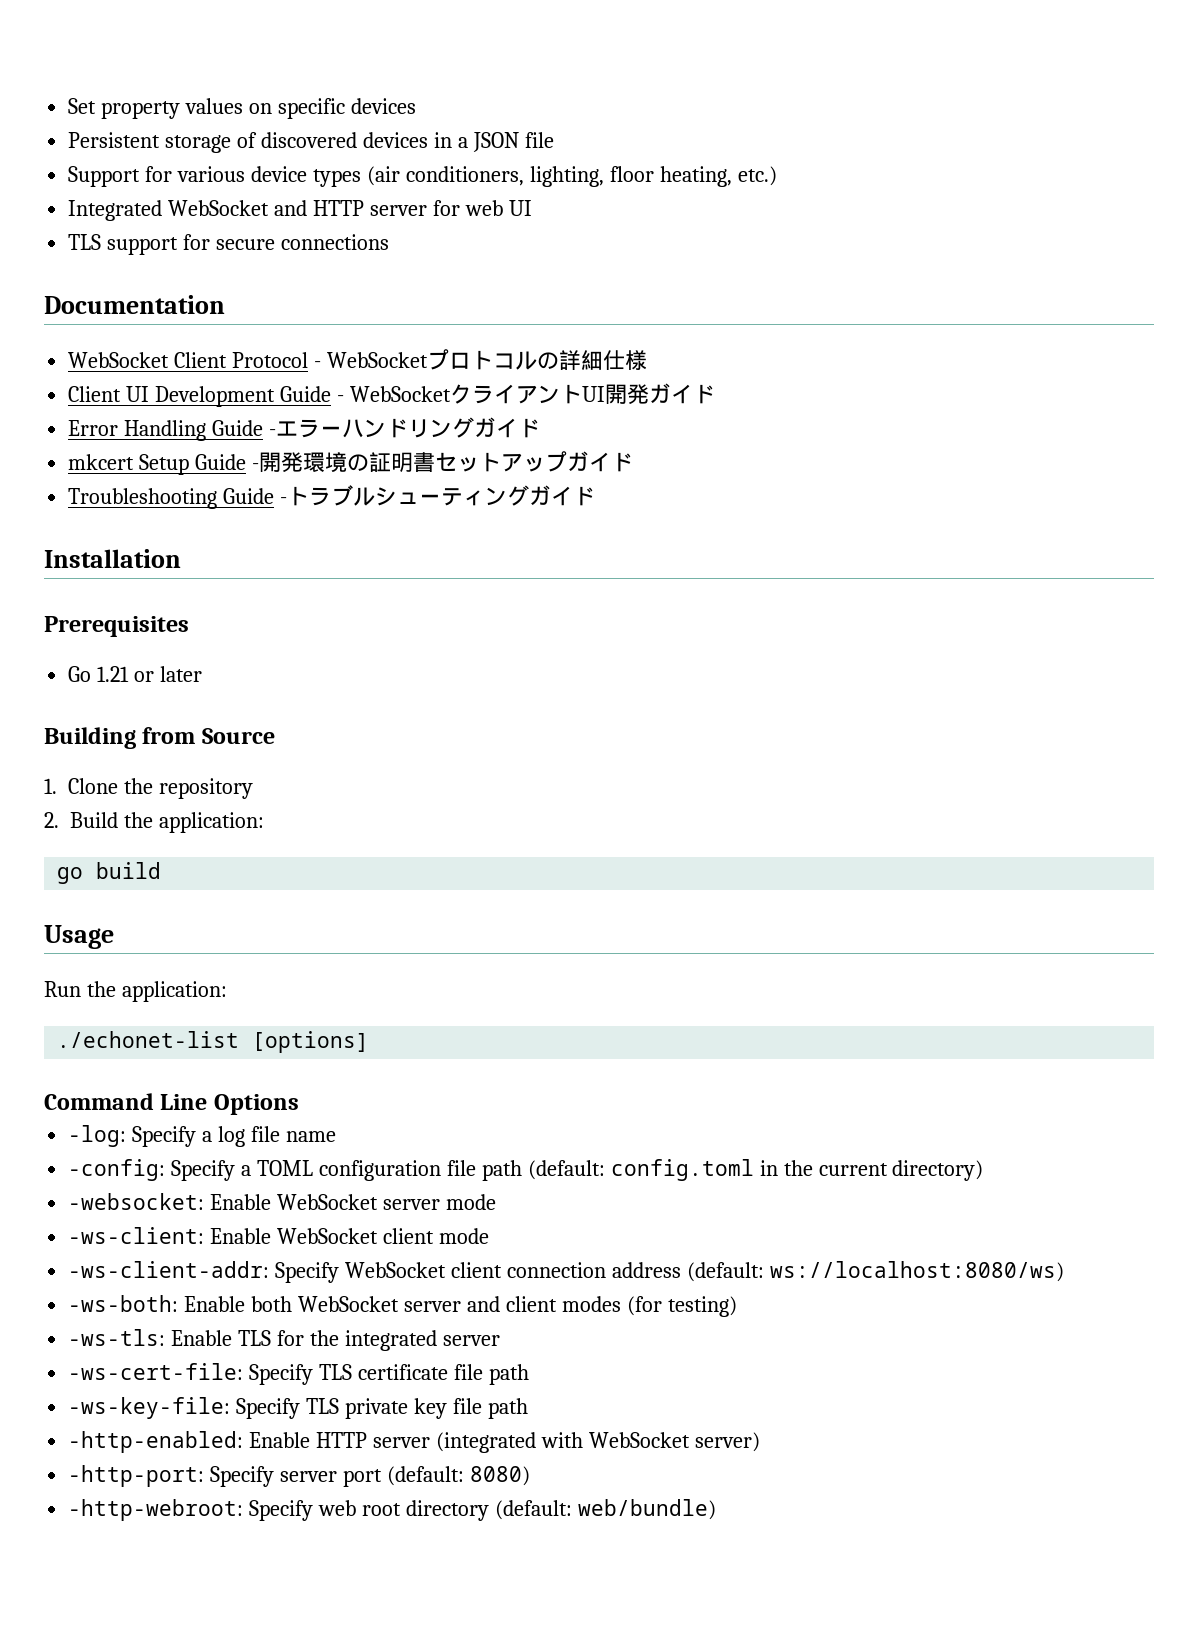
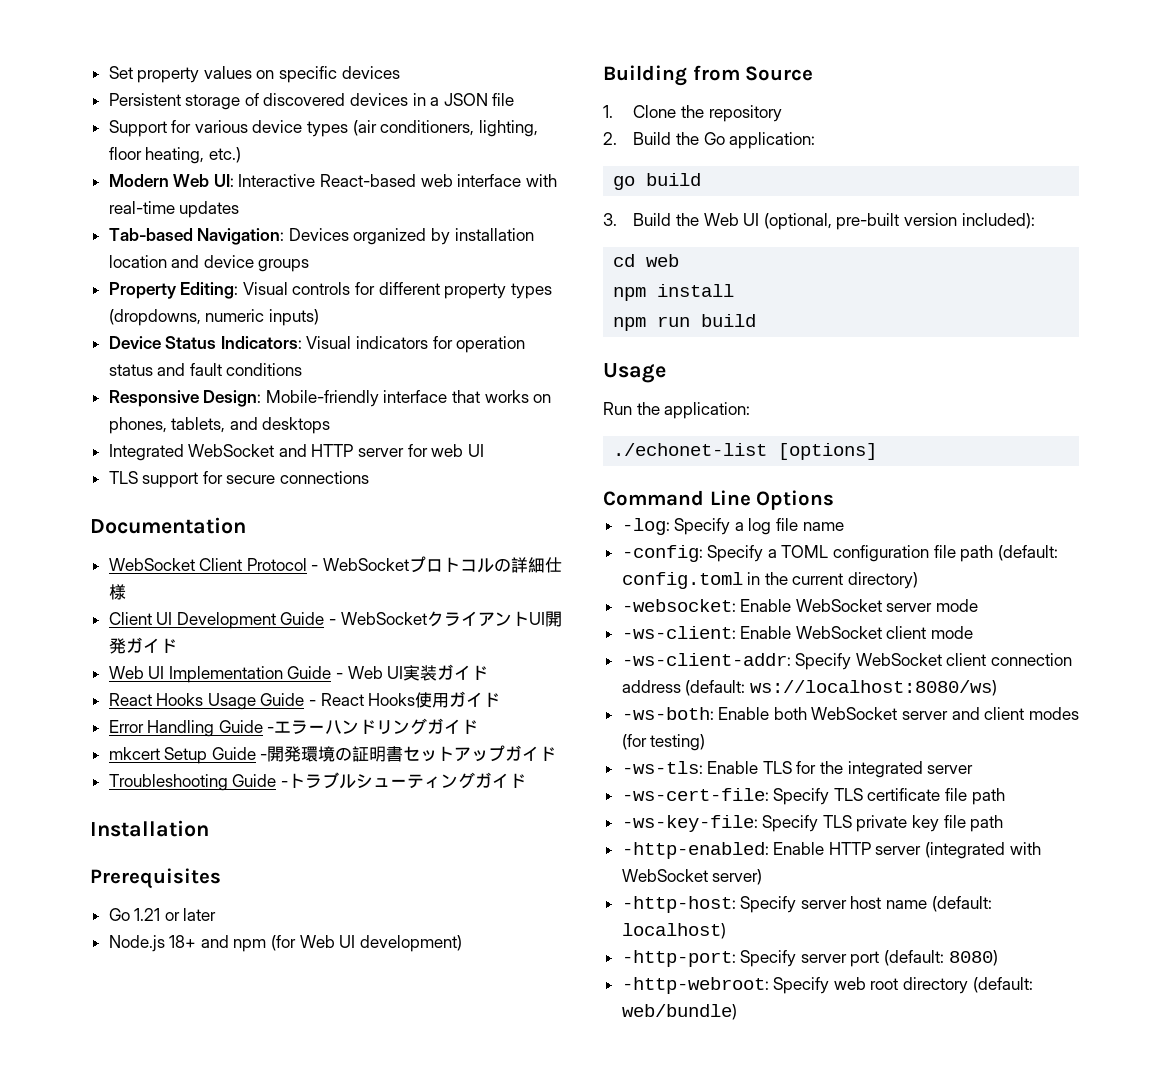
(777, 176) none -> [108,174,557,187] [108,201,240,218] [108,228,534,245] [108,255,310,272] [108,282,552,299] [108,309,319,326] [108,336,526,353] [108,363,303,376] [108,390,552,407] [108,417,331,434] // Modern Web UI: Interactive React-based web interface with real-time updates // Tab-based Navigation: Devices organized by installation location and device groups // Property Editing: Visual controls for different property types (dropdowns, numeric inputs) // Device Status Indicators: Visual indicators for operation status and fault conditions // Responsive Design: Mobile-friendly interface that works on phones, tablets, and desktops
(715, 394) none -> [108,664,489,683] [108,691,501,710] // Web UI Implementation Guide - Web UI実装ガイド // React Hooks Usage Guide - React Hooks使用ガイド
(203, 674) none -> [108,935,462,952] // Node.js 18+ and npm (for Web UI development)
(153, 820) none -> [703,132,725,145] Go
(162, 870) none -> [603,213,1035,230] [613,254,680,267] [613,284,735,301] [613,314,757,331] // 3. Build the Web UI (optional, pre-built version included): // cd web // npm install // npm run build
(760, 1442) none -> [621,896,992,913] [621,923,726,939] // -http-host: Specify server host name (default: localhost)

